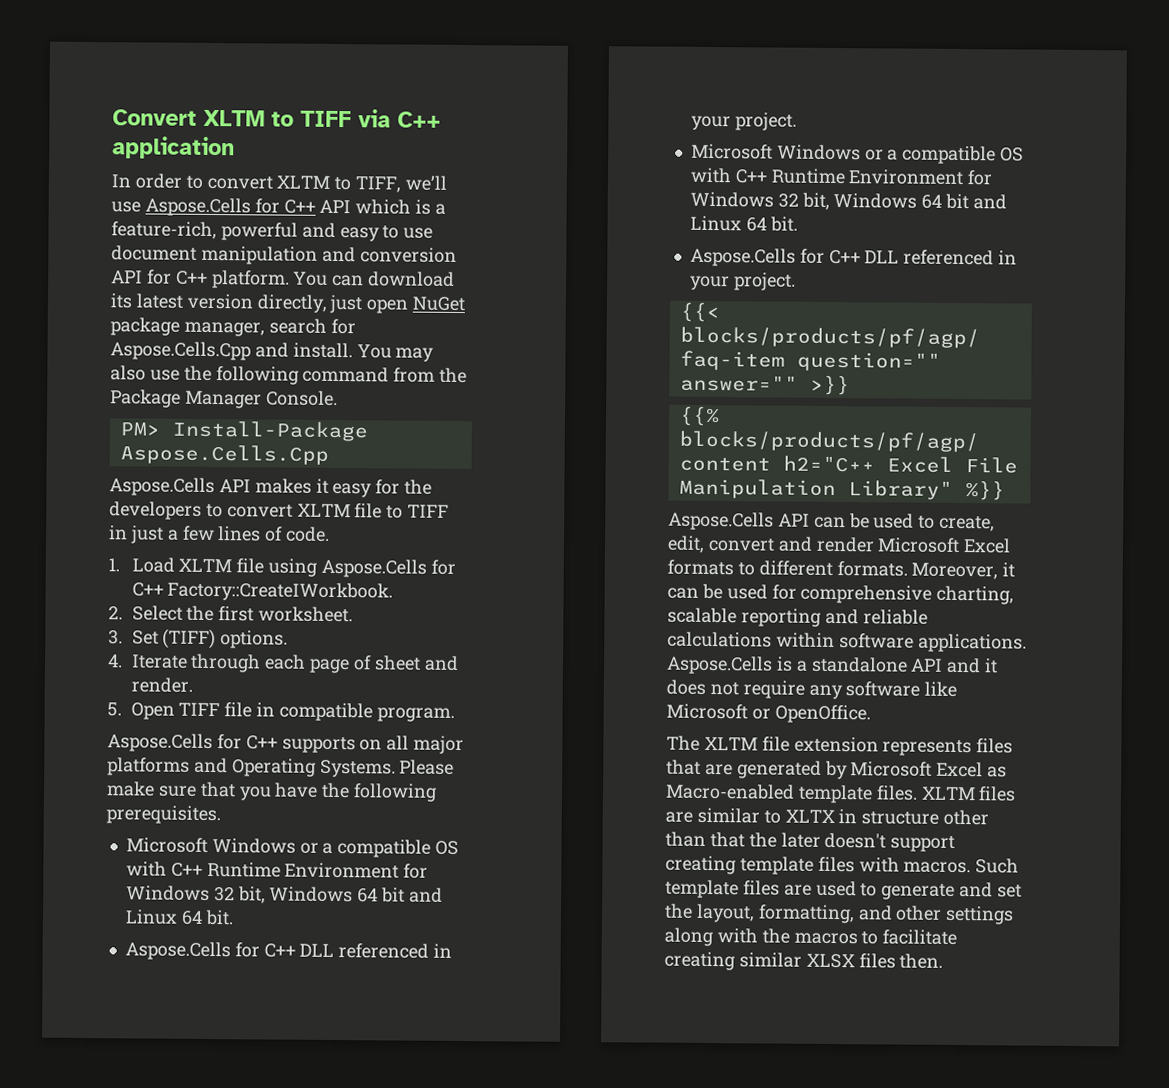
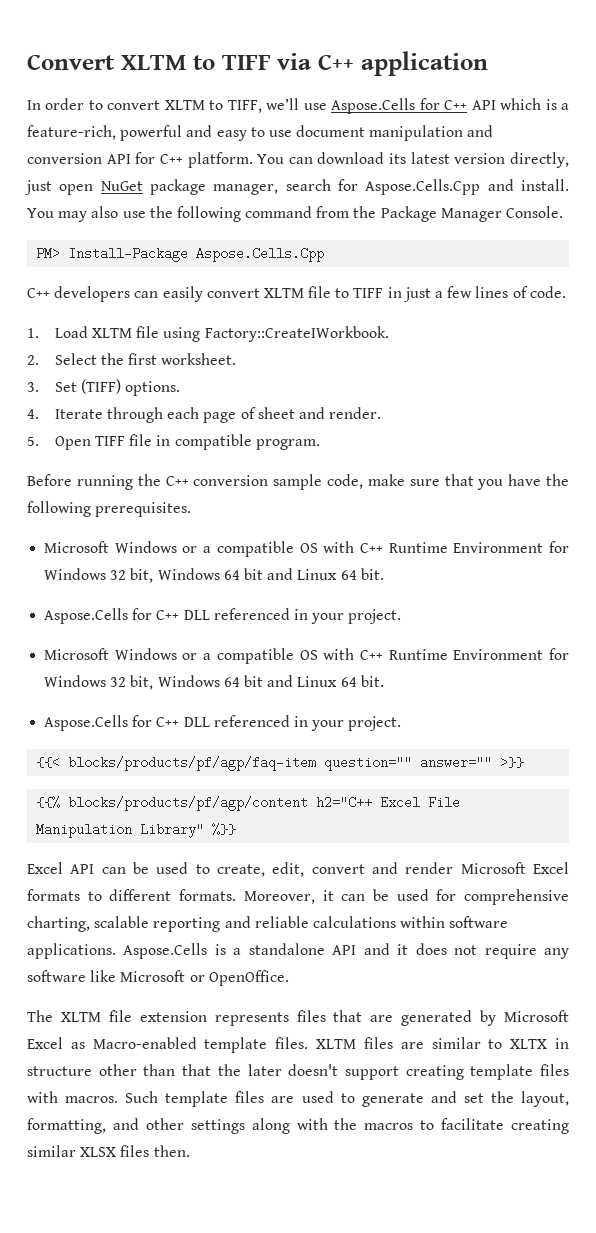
[109,477,433,498] [109,501,223,520] Aspose.Cells API makes it easy for the developers to -> [27,286,203,302] C++ developers can easily
[320,558,456,578] [131,582,164,597] Aspose.Cells for C++ -> (201, 334) none
[107,733,465,755] [107,757,455,778] Aspose.Cells for C++ supports on all major platforms and Operating Systems. Please -> [27,474,363,490] Before running the C++ conversion sample code,
[668,511,774,531] Aspose.Cells -> [27,862,63,874] Excel

